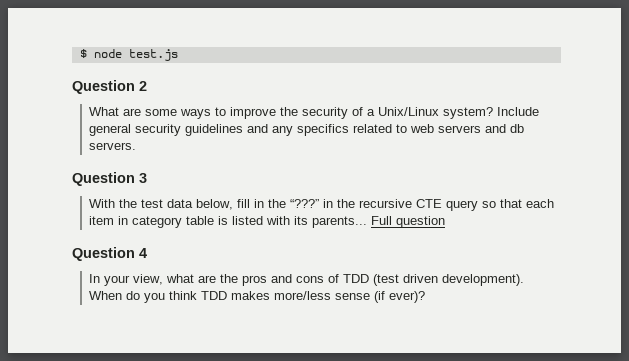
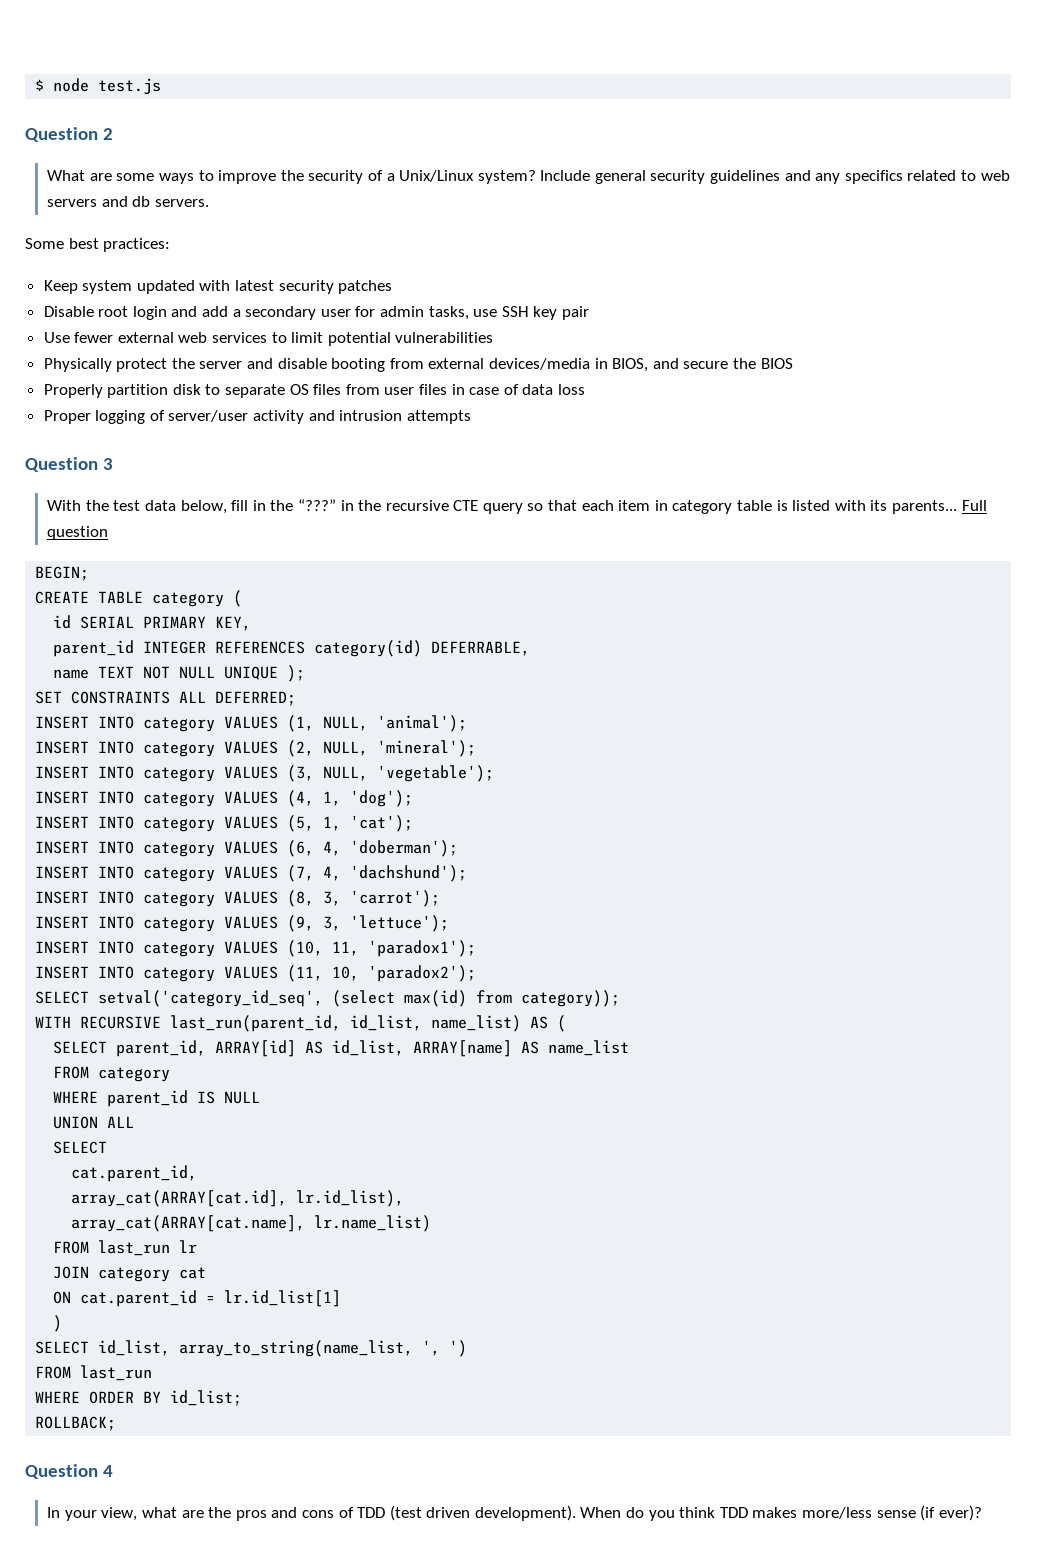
(137, 146) none -> [25,238,171,252] [43,280,393,294] [43,306,589,320] [43,332,494,346] [43,358,793,372] [43,384,585,398] [43,410,471,424] // Some best practices: // Keep system updated with latest security patches // Disable root login and add a secondary user for admin tasks, use SSH key pair // Use fewer external web services to limit potential vulnerabilities // Physically protect the server and disable booting from external devices/media in BIOS, and secure the BIOS // Properly partition disk to separate OS files from user files in case of data loss // Proper logging of server/user activity and intrusion attempts
(446, 222) none -> [35,566,90,581] [35,590,243,607] [53,615,252,631] [53,640,531,657] [53,665,306,682] [35,691,297,706] [35,715,468,732] [35,740,477,757] [35,765,495,782] [35,790,414,807] [35,815,414,832] [35,840,459,857] [35,865,468,882] [35,890,441,907] [35,915,450,932] [35,940,477,957] [35,965,477,982] [35,990,621,1007] [35,1015,567,1032] [53,1040,630,1057] [53,1066,171,1082] [53,1090,261,1107] [53,1116,135,1129] [53,1141,108,1154] [71,1165,198,1182] [71,1190,405,1207] [71,1215,432,1232] [53,1240,198,1256] [53,1266,207,1282] [53,1290,342,1307] [53,1315,63,1332] [35,1340,468,1357] [35,1365,153,1381] [35,1390,243,1406] [35,1416,117,1431] // BEGIN; // CREATE TABLE category ( // id SERIAL PRIMARY KEY, // parent_id INTEGER REFERENCES category(id) DEFERRABLE, // name TEXT NOT NULL UNIQUE ); // SET CONSTRAINTS ALL DEFERRED; // INSERT INTO category VALUES (1, NULL, 'animal'); // INSERT INTO category VALUES (2, NULL, 'mineral'); // INSERT INTO category VALUES (3, NULL, 'vegetable'); // INSERT INTO category VALUES (4, 1, 'dog'); // INSERT INTO category VALUES (5, 1, 'cat'); // INSERT INTO category VALUES (6, 4, 'doberman'); // INSERT INTO category VALUES (7, 4, 'dachshund'); // INSERT INTO category VALUES (8, 3, 'carrot'); // INSERT INTO category VALUES (9, 3, 'lettuce'); // INSERT INTO category VALUES (10, 11, 'paradox1'); // INSERT INTO category VALUES (11, 10, 'paradox2'); // SELECT setval('category_id_seq', (select max(id) from category)); // WITH RECURSIVE last_run(parent_id, id_list, name_list) AS ( // SELECT parent_id, ARRAY[id] AS id_list, ARRAY[name] AS name_list // FROM category // WHERE parent_id IS NULL // UNION ALL // SELECT // cat.parent_id, // array_cat(ARRAY[cat.id], lr.id_list), // array_cat(ARRAY[cat.name], lr.name_list) // FROM last_run lr // JOIN category cat // ON cat.parent_id = lr.id_list[1] // ) // SELECT id_list, array_to_string(name_list, ', ') // FROM last_run // WHERE ORDER BY id_list; // ROLLBACK;

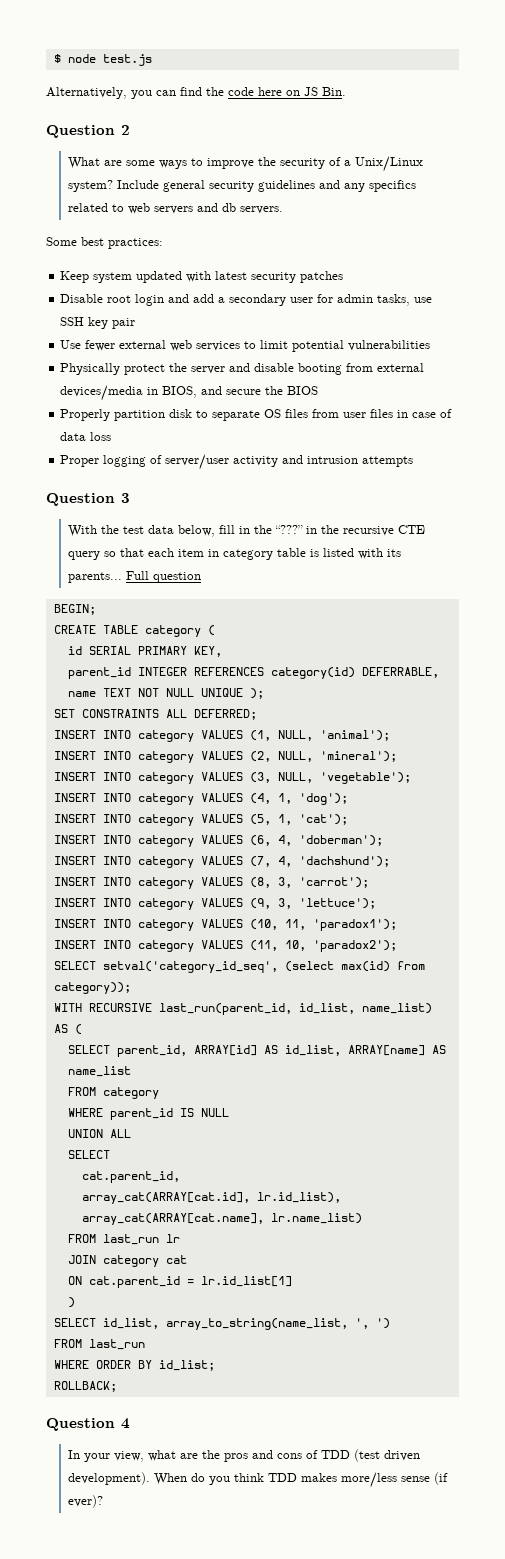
(162, 86) none -> [46,87,346,99] // Alternatively, you can find the code here on JS Bin.

